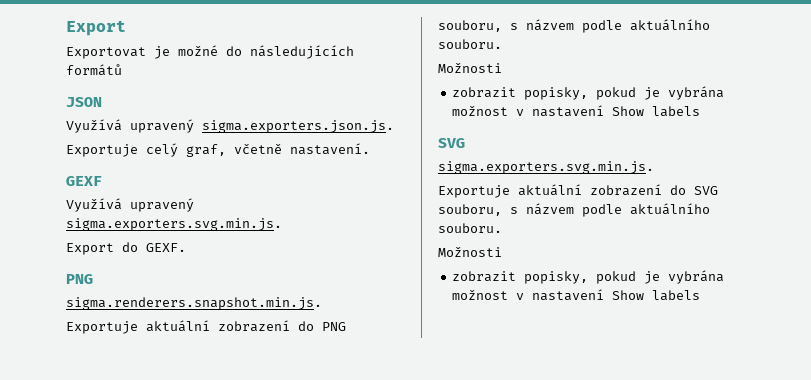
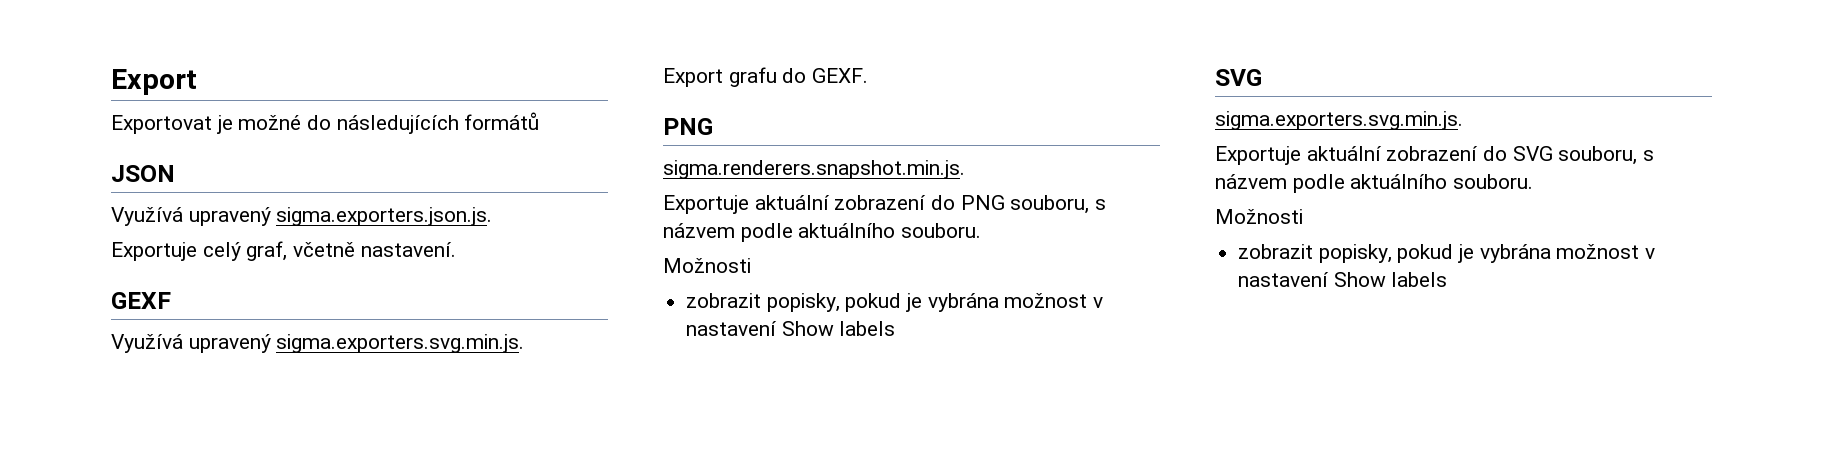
(114, 249) none -> [728,67,777,87] grafu

